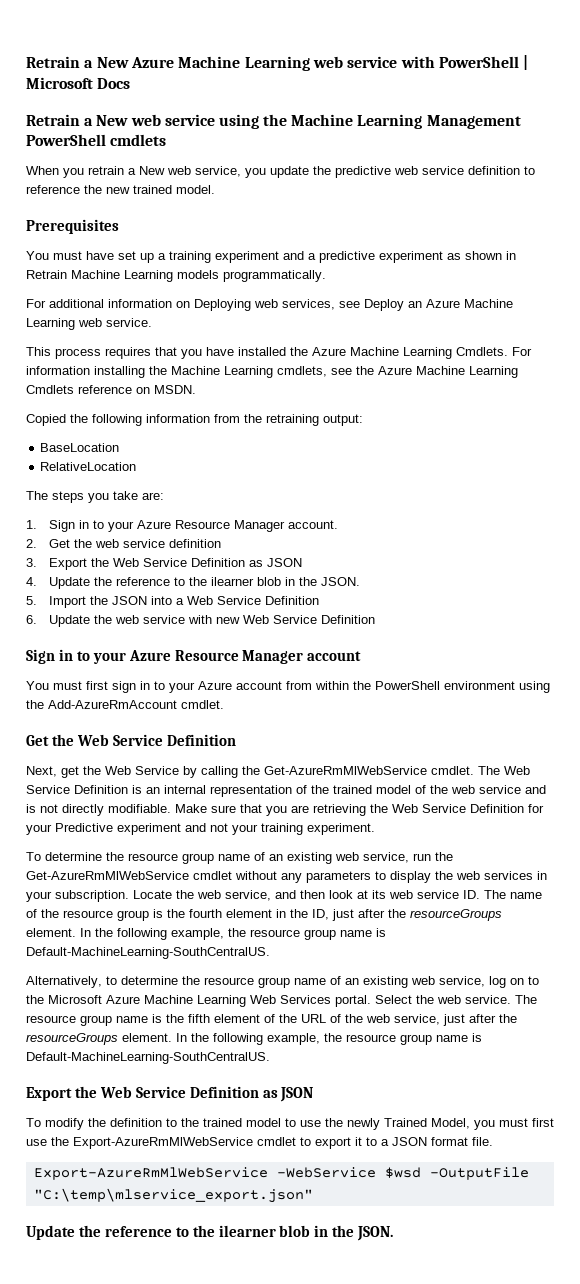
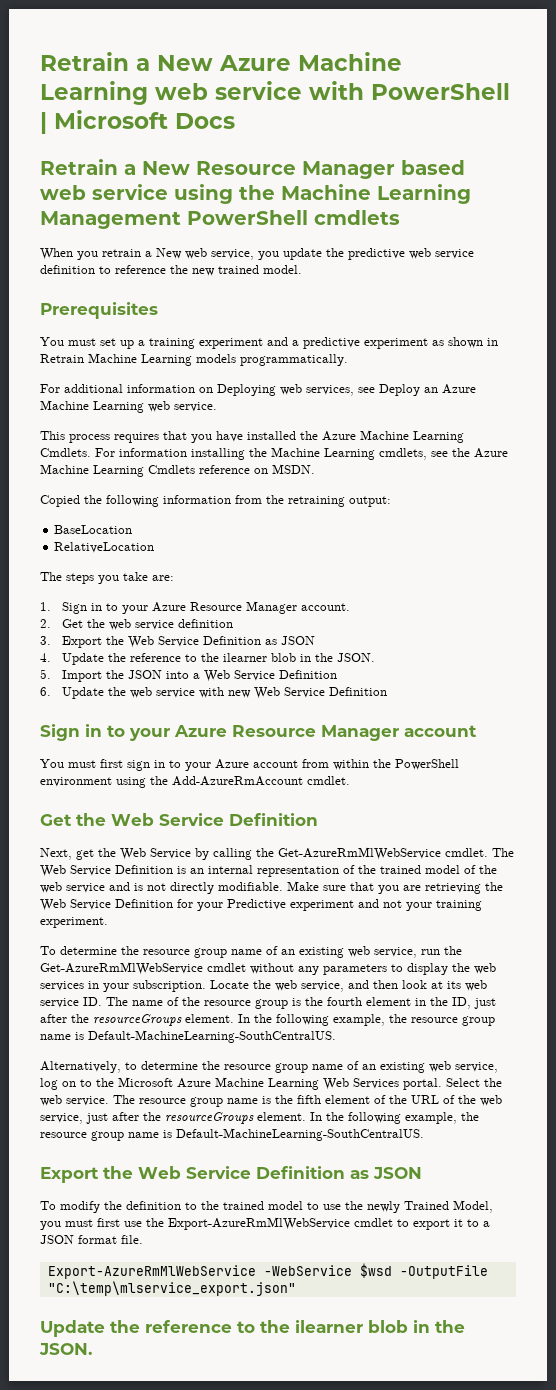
(129, 120) none -> [196,160,465,179] Resource Manager based
[86,251,114,260] have -> (96, 342) none

